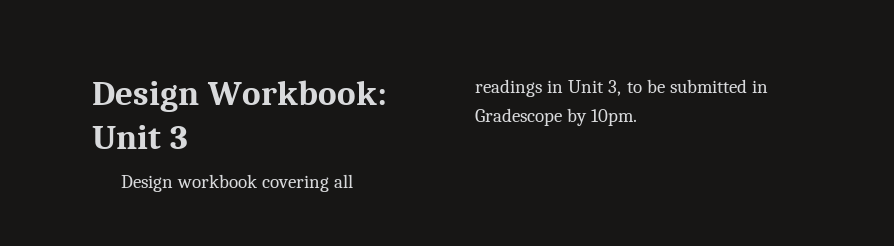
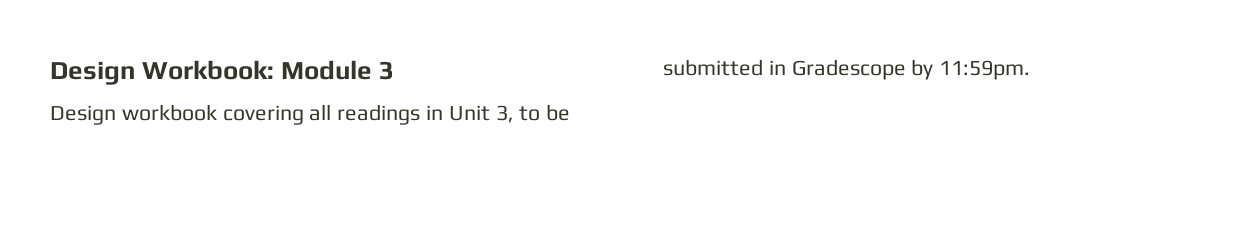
[92,125,161,149] Unit -> [281,60,373,80] Module
[591,109,638,126] 10pm. -> [939,60,1031,80] 11:59pm.

